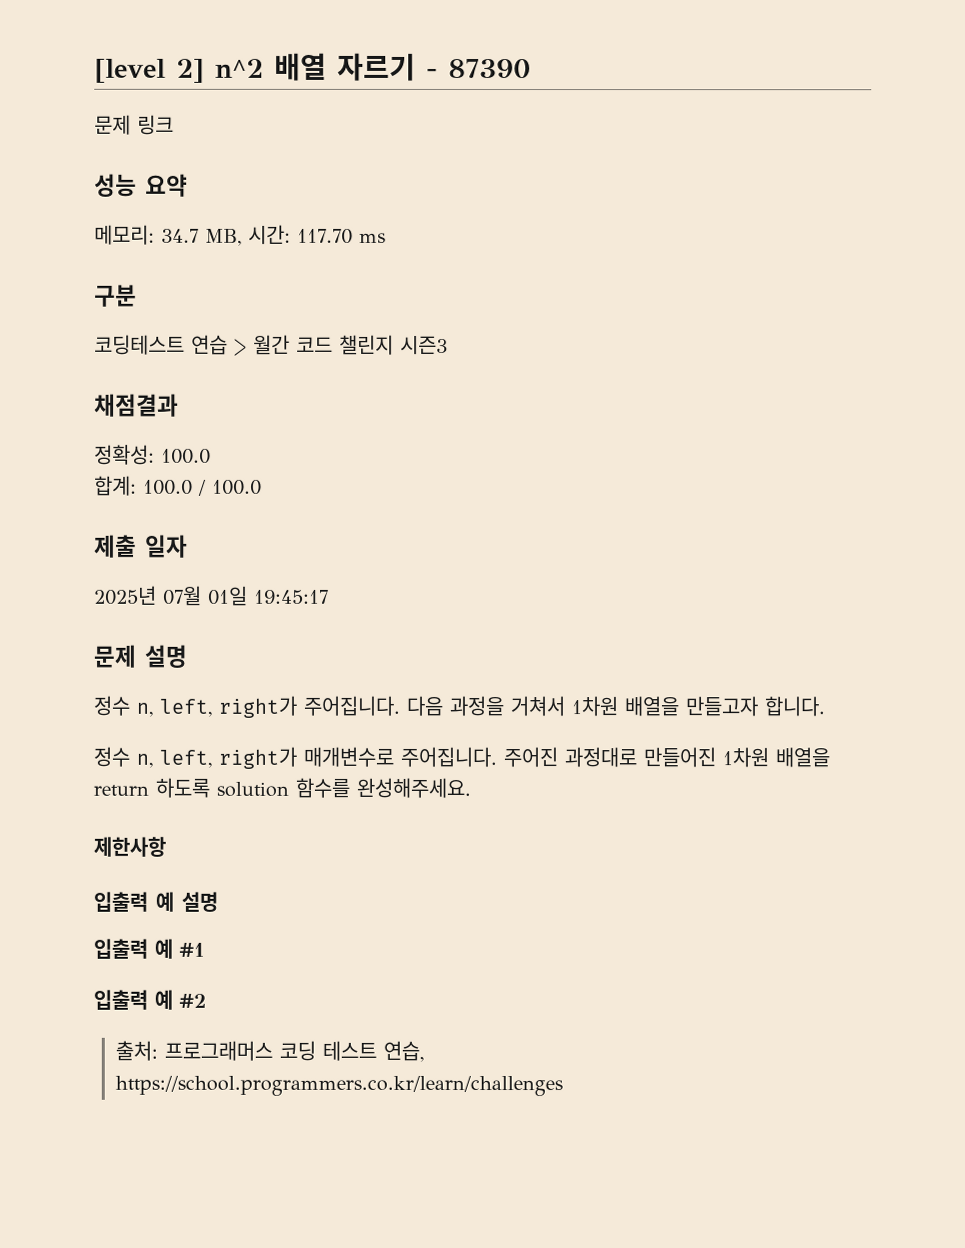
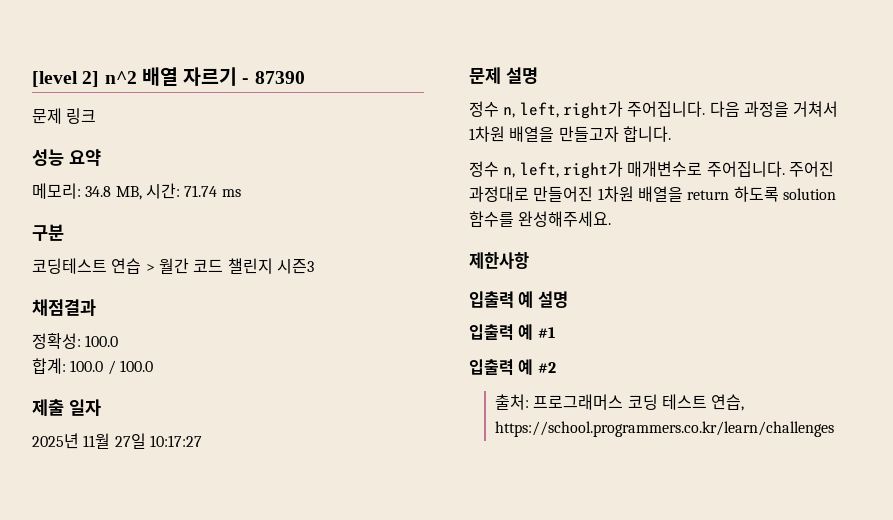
[161,228,199,243] 34.7 -> [85,186,112,197] 34.8
[297,228,353,244] 117.70 -> [184,185,218,197] 71.74
[163,585,329,606] 07월 01일 19:45:17 -> [83,433,202,449] 11월 27일 10:17:27

